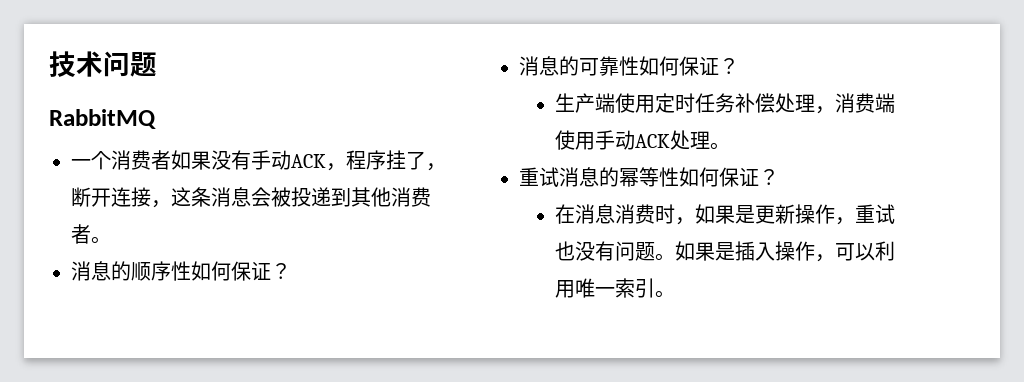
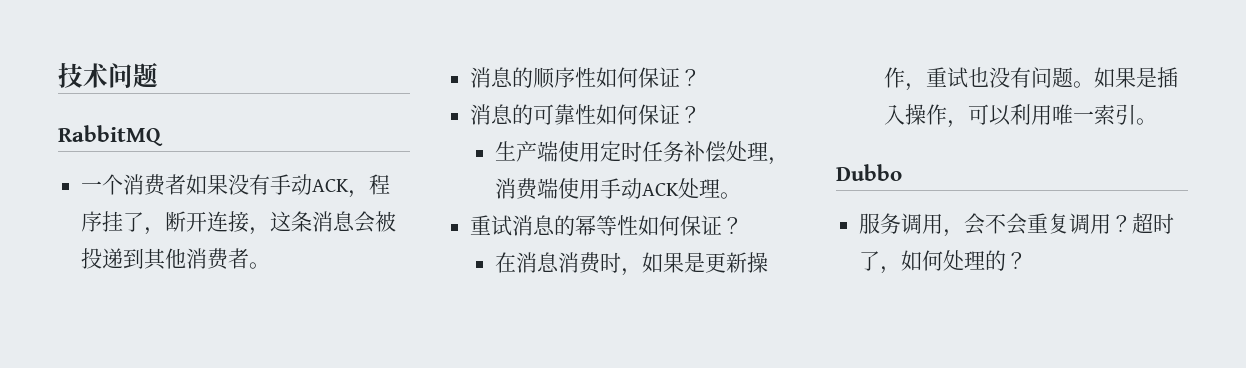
(676, 294) none -> [836,164,902,181] [859,213,1175,237] [859,250,1028,274] // Dubbo // 服务调用，会不会重复调用？超时了，如何处理的？

